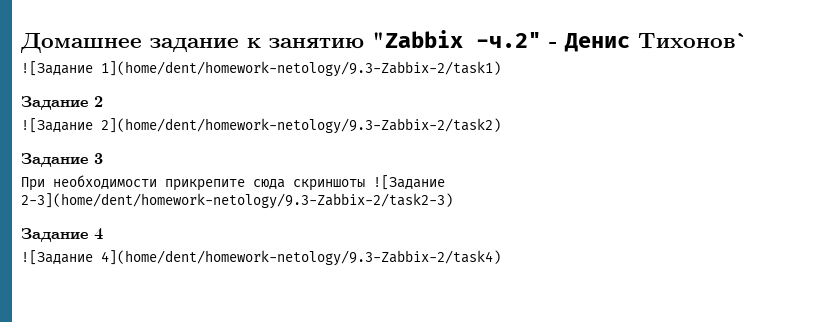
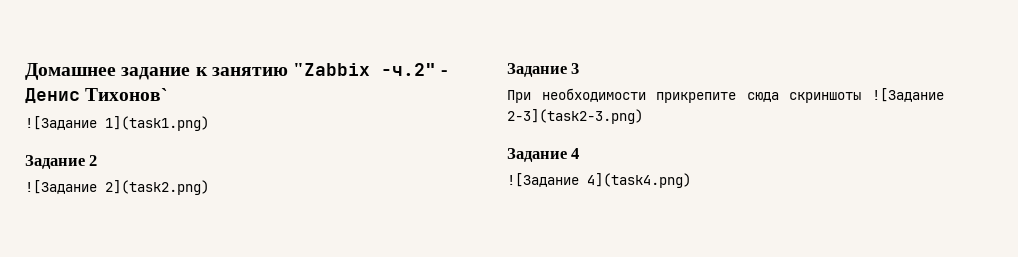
[101,61,501,77] 1](home/dent/homework-netology/9.3-Zabbix-2/task1) -> [105,116,209,131] 1](task1.png)
[101,118,501,134] 2](home/dent/homework-netology/9.3-Zabbix-2/task2) -> [105,180,209,195] 2](task2.png)
[21,193,453,209] 2-3](home/dent/homework-netology/9.3-Zabbix-2/task2-3) -> [507,109,643,124] 2-3](task2-3.png)
[101,250,501,266] 4](home/dent/homework-netology/9.3-Zabbix-2/task4) -> [587,173,691,188] 4](task4.png)

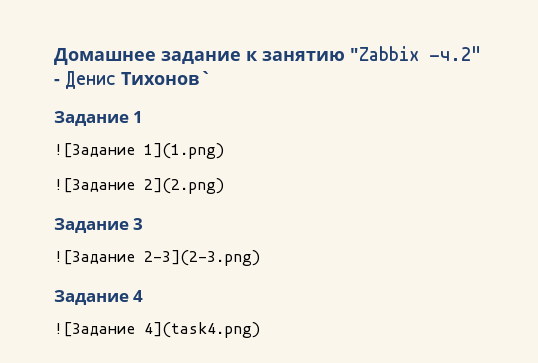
[25,116,209,131] [25,155,98,169] [25,180,209,195] // ![Задание 1](task1.png) // Задание 2 // ![Задание 2](task2.png) -> [54,111,144,126] [54,143,224,159] [54,178,224,194] // Задание 1 // ![Задание 1](1.png) // ![Задание 2](2.png)
[507,88,944,103] [507,109,643,124] При необходимости прикрепитe сюда скриншоты ![Задание 2-3](task2-3.png) -> [54,250,260,266] ![Задание 2-3](2-3.png)

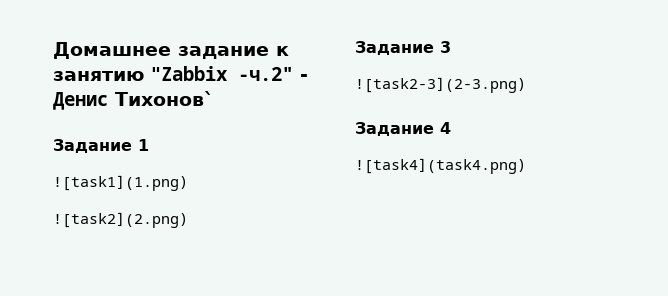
[54,143,224,159] [54,178,224,194] ![Задание 1](1.png) // ![Задание 2](2.png) -> [53,175,188,191] [53,212,188,228] ![task1](1.png) // ![task2](2.png)
[54,250,260,266] ![Задание 2-3](2-3.png) -> [355,77,526,93] ![task2-3](2-3.png)
[54,322,260,338] ![Задание 4](task4.png) -> [355,158,526,174] ![task4](task4.png)

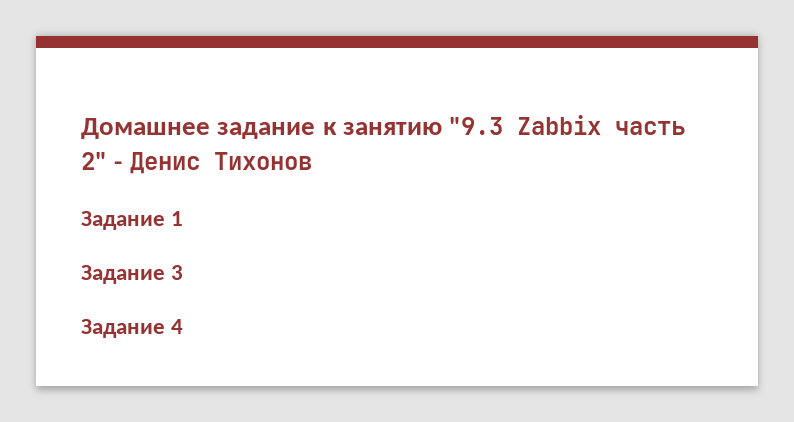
[151,66,293,81] "Zabbix -ч.2" -> [449,115,686,135] [81,152,107,170] "9.3 Zabbix часть 2"
[115,91,214,106] Тихонов` -> [213,152,312,170] Тихонов
[53,175,188,191] [53,212,188,228] // ![task1](1.png) // ![task2](2.png) -> (184, 218) none
[355,77,526,93] // ![task2-3](2-3.png) -> (184, 272) none
[355,158,526,174] // ![task4](task4.png) -> (184, 326) none

